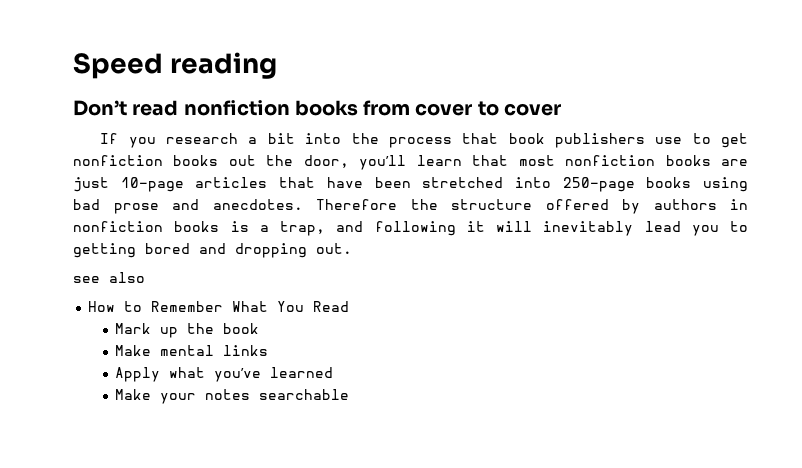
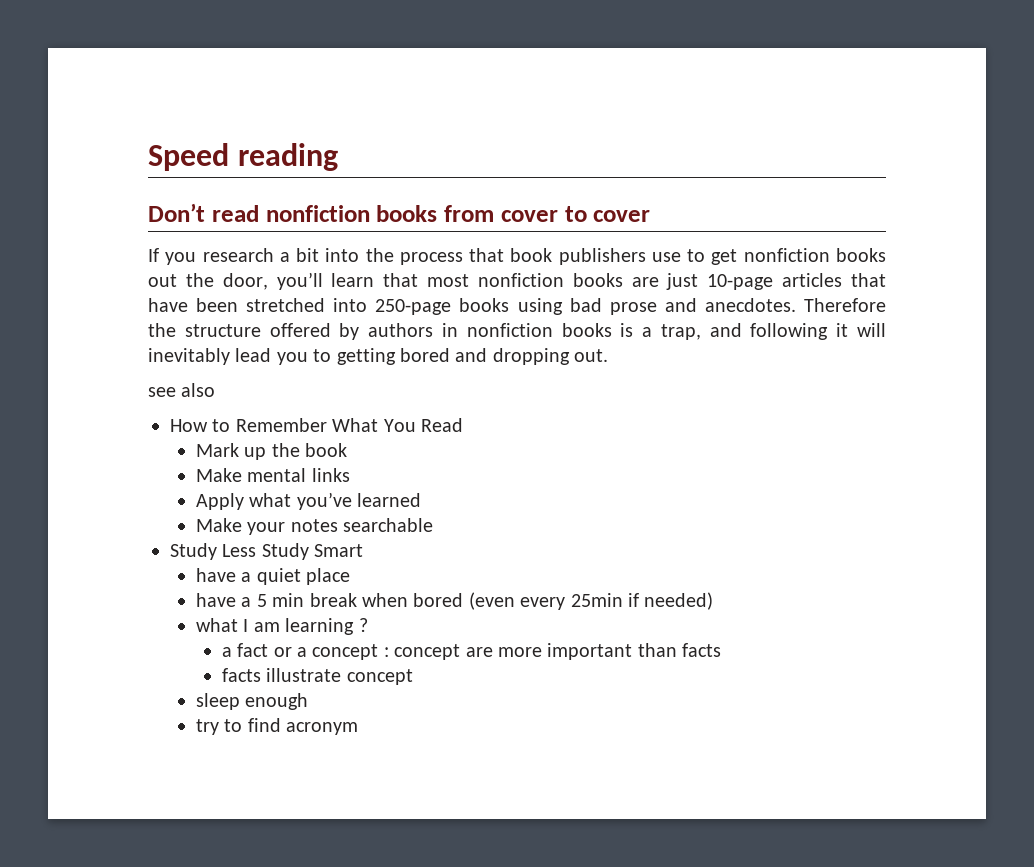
(350, 394) none -> [170,543,364,560] [195,568,351,585] [195,592,714,610] [195,618,368,635] [221,643,722,660] [221,668,413,685] [195,693,309,710] [195,718,359,735] // Study Less Study Smart // have a quiet place // have a 5 min break when bored (even every 25min if needed) // what I am learning ? // a fact or a concept : concept are more important than facts // facts illustrate concept // sleep enough // try to find acronym

